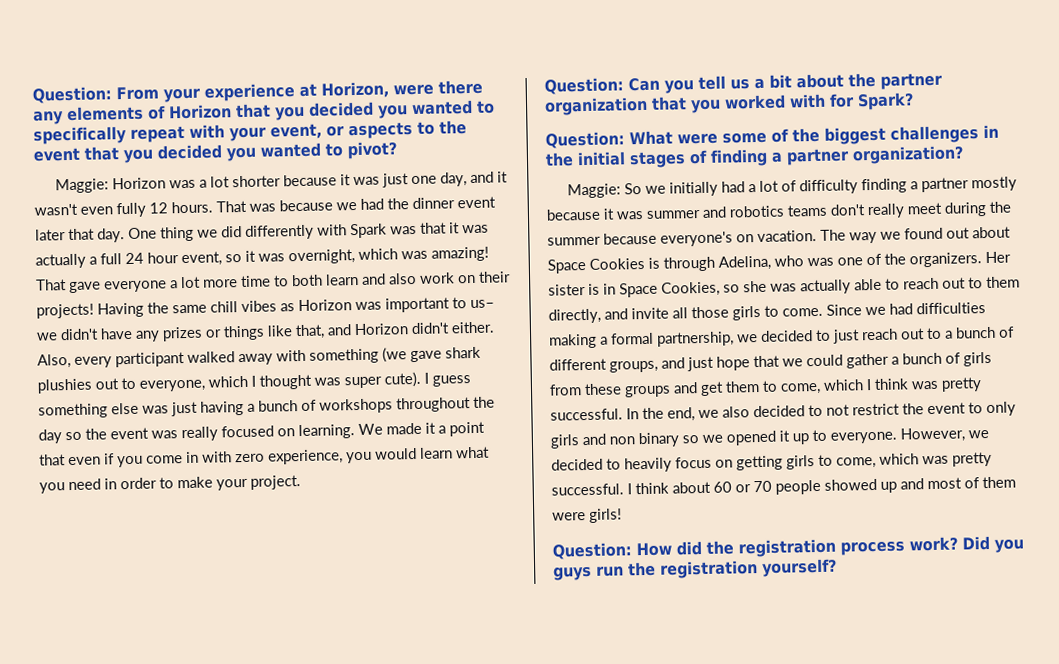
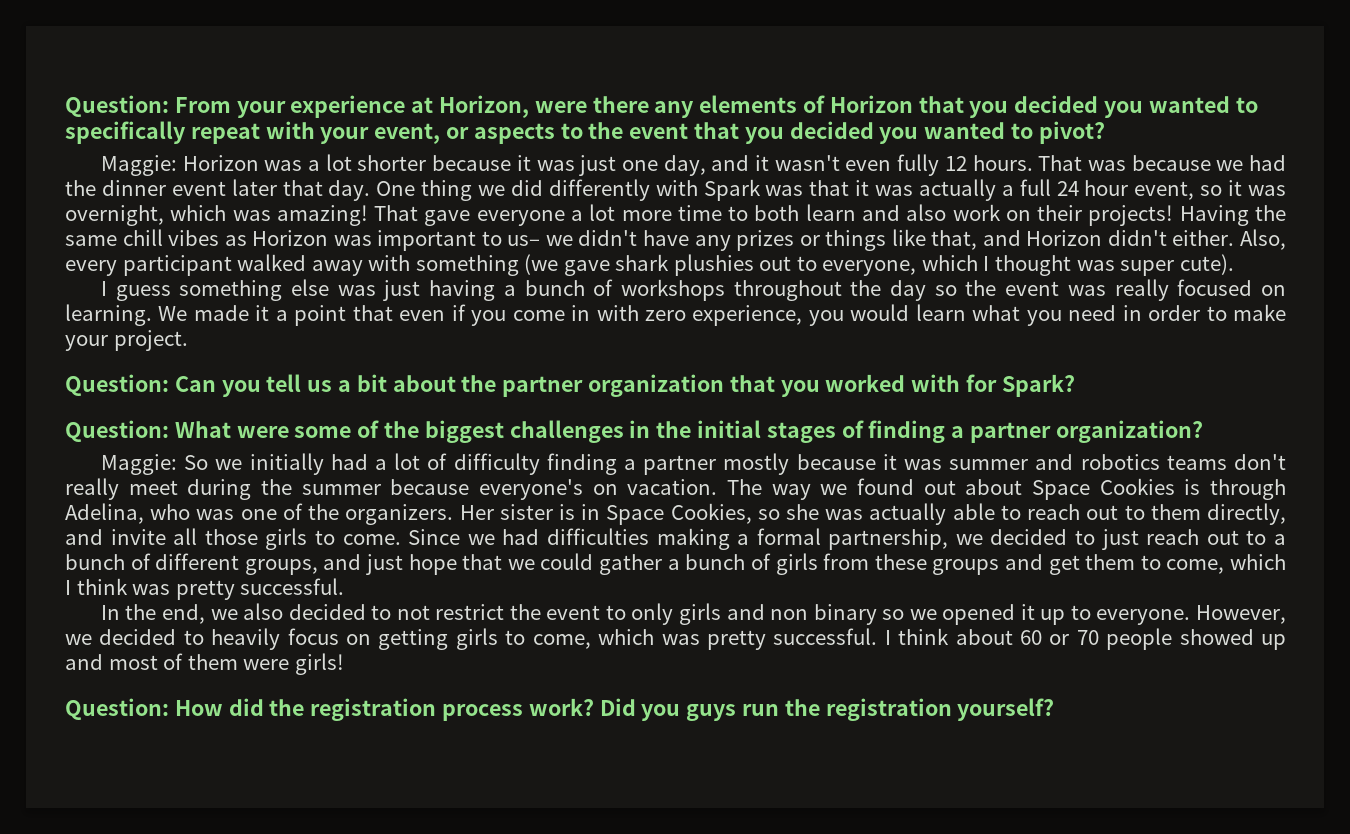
(421, 379) none -> (1234, 264) //
(623, 414) none -> (345, 586) //

